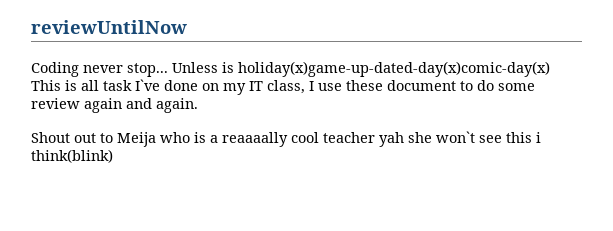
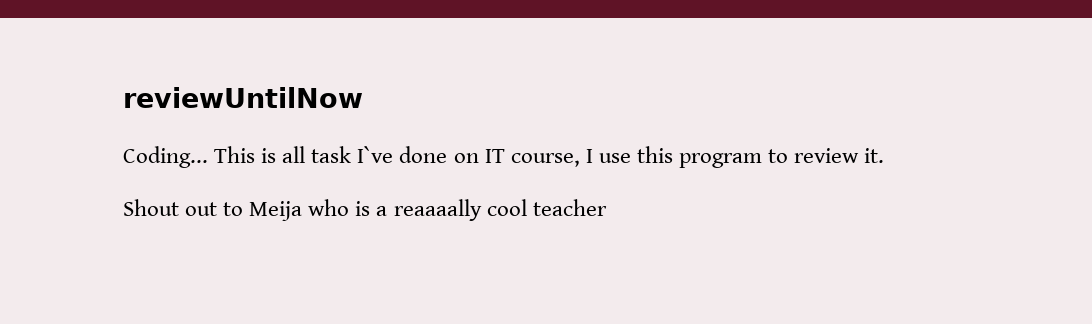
[31,61,550,77] Coding never stop... Unless is holiday(x)game-up-dated-day(x)comic-day(x) -> [123,146,208,168] Coding...
[223,80,535,95] [31,98,198,113] my IT class, I use these document to do some review again and again. -> [484,146,885,168] IT course, I use this program to review it.
[379,131,541,147] [31,149,113,163] yah she won`t see this i think(blink) -> (607, 207) none

